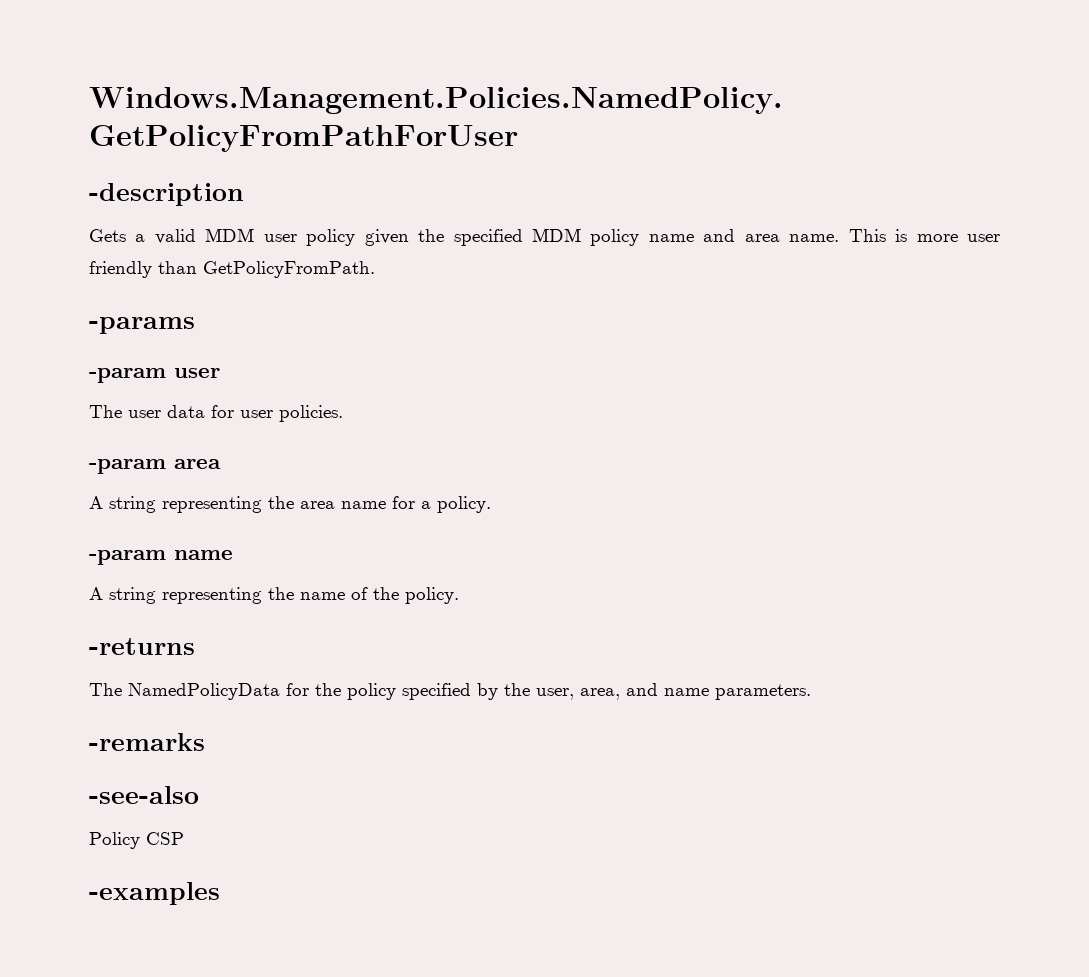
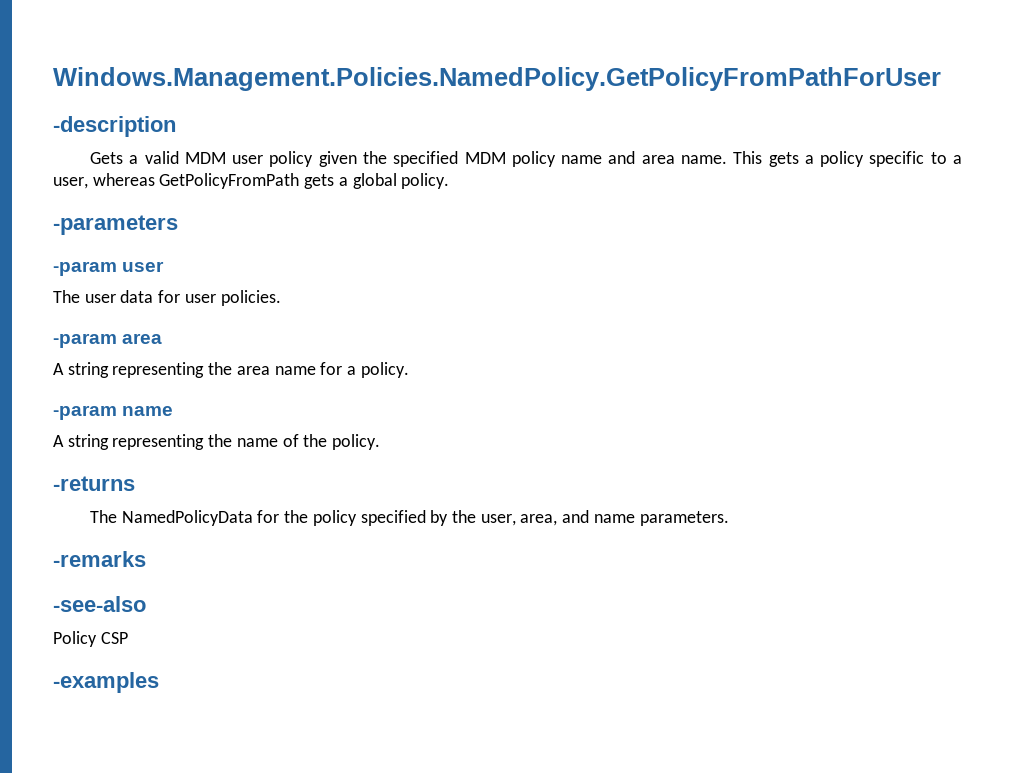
[895,229,1001,242] [89,261,375,278] [89,317,195,334] is more user friendly than GetPolicyFromPath. // -params -> [768,151,963,167] [53,173,450,189] [53,215,178,235] gets a policy specific to a user, whereas GetPolicyFromPath gets a global policy. // -parameters

